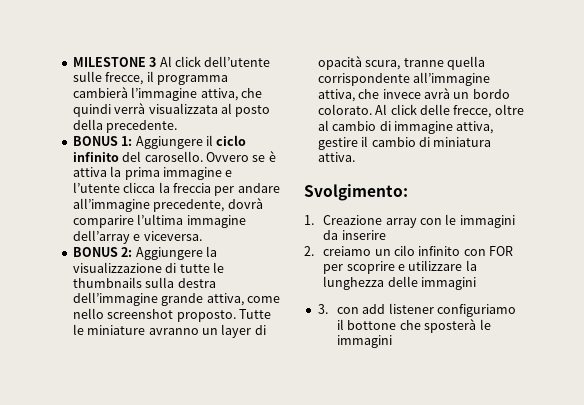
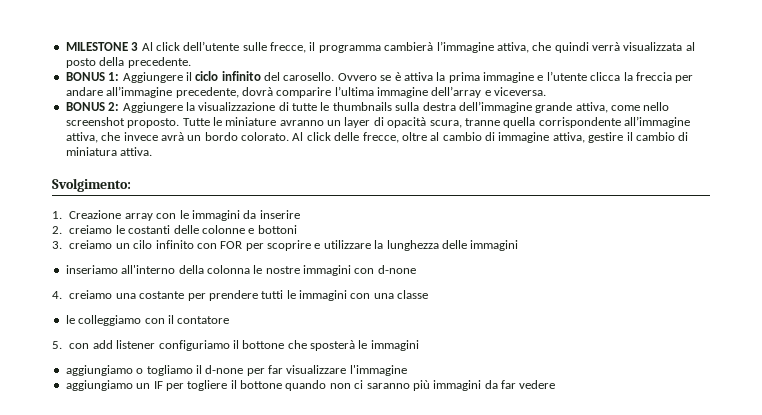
(372, 251) none -> [115,225,297,234] [52,240,113,249] le costanti delle colonne e bottoni // 3. creiamo
[317,304,328,314] 3. -> [65,265,416,276] [52,290,429,301] [65,315,230,326] [52,341,62,349] inseriamo all'interno della colonna le nostre immagini con d-none // 4. creiamo una costante per prendere tutti le immagini con una classe // le colleggiamo con il contatore // 5.
(393, 341) none -> [65,365,407,376] [65,380,556,391] // aggiungiamo o togliamo il d-none per far visualizzare l'immagine // aggiungiamo un IF per togliere il bottone quando non ci saranno più immagini da far vedere

